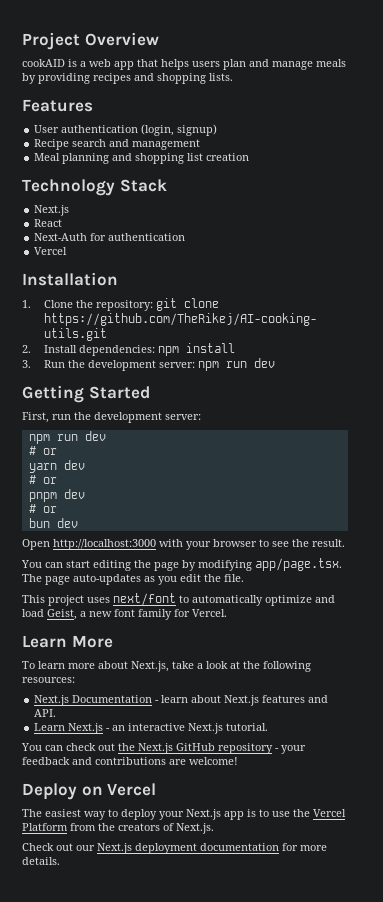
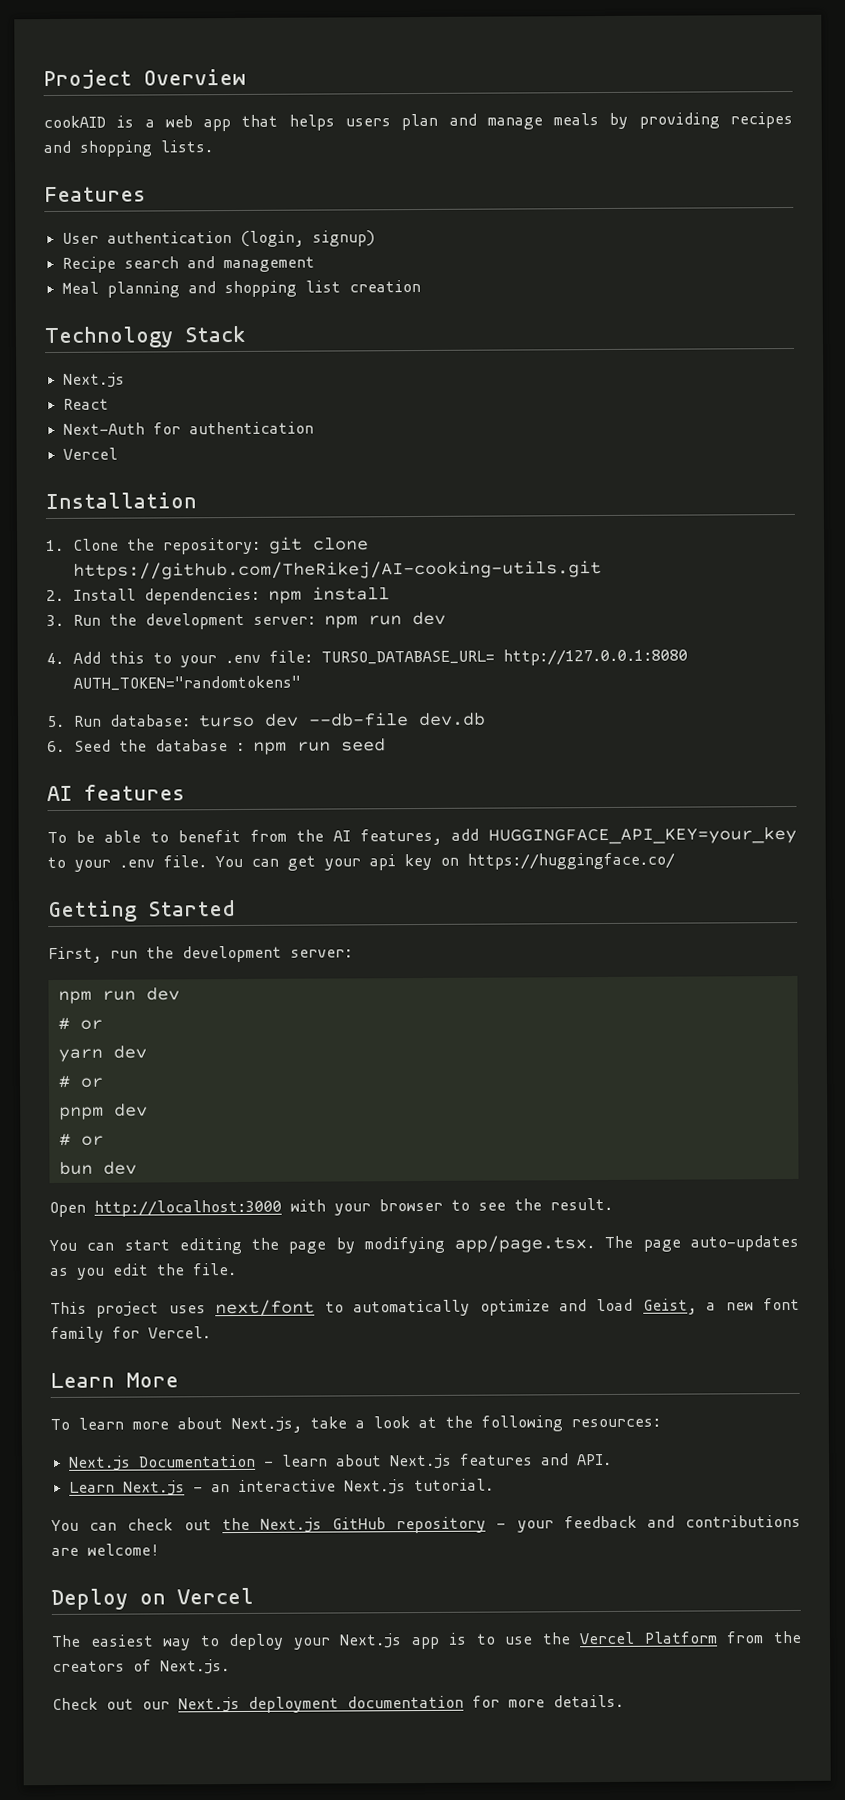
(275, 363) none -> [46,648,689,668] [73,675,302,691] [46,712,487,728] [47,738,387,755] [47,784,185,802] [47,826,797,846] [47,852,675,872] // 4. Add this to your .env file: TURSO_DATABASE_URL= http://127.0.0.1:8080 AUTH_TOKEN="randomtokens" // 5. Run database: turso dev --db-file dev.db // 6. Seed the database : npm run seed // AI features // To be able to benefit from the AI features, add HUGGINGFACE_API_KEY=your_key to your .env file. You can get your api key on https://huggingface.co/

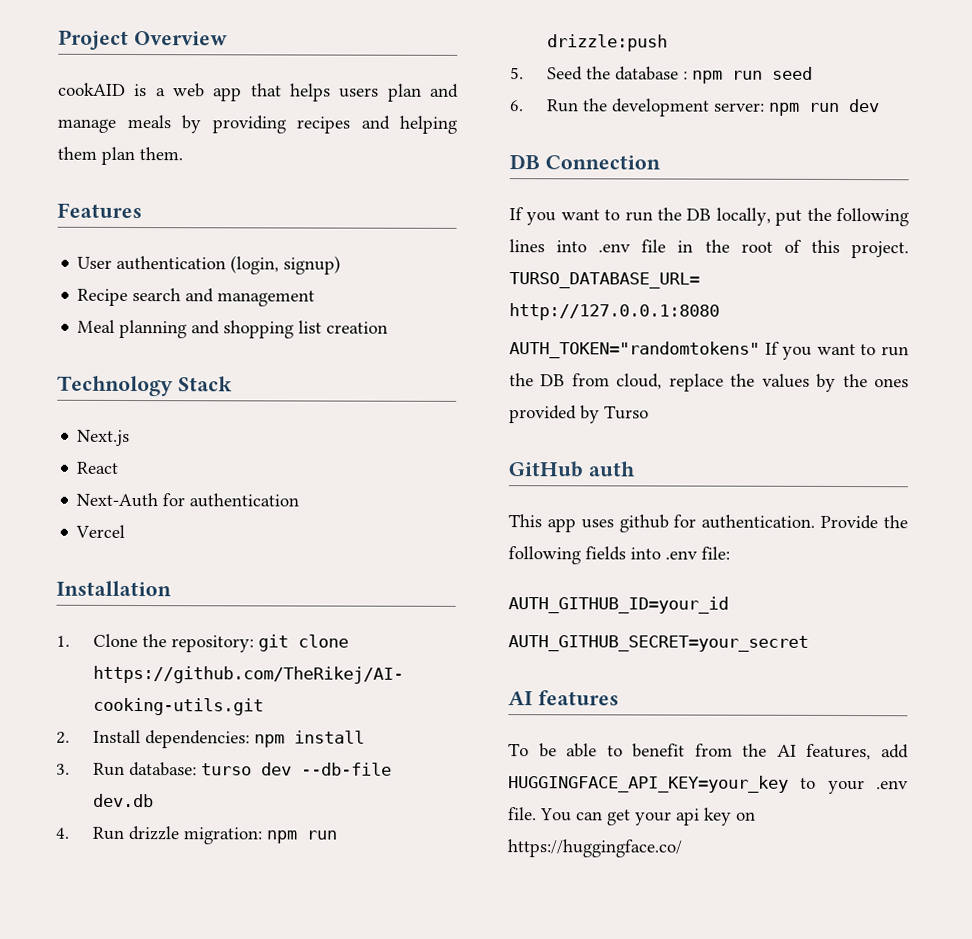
[79,140,213,157] shopping lists. -> [399,115,457,134] [57,146,183,166] helping them plan them.
[109,611,447,630] [46,648,689,668] [73,675,302,691] [46,715,103,728] the development server: npm run dev // 4. Add this to your .env file: TURSO_DATABASE_URL= http://127.0.0.1:8080 AUTH_TOKEN="randomtokens" // 5. Run -> (125, 769) none
[47,740,65,753] 6. -> [55,826,337,845] [546,34,668,52] [510,67,524,80] 4. Run drizzle migration: npm run drizzle:push // 5.
(387, 745) none -> [510,98,880,117] [509,154,661,170] [509,207,909,227] [509,239,909,259] [509,272,700,289] [509,303,720,321] [509,341,910,360] [509,373,909,392] [509,405,649,424] [508,461,636,478] [508,514,908,533] [508,546,730,565] [508,596,729,614] [508,635,809,652] // 6. Run the development server: npm run dev // DB Connection // If you want to run the DB locally, put the following lines into .env file in the root of this project. TURSO_DATABASE_URL= http://127.0.0.1:8080 // AUTH_TOKEN="randomtokens" If you want to run the DB from cloud, replace the values by the ones provided by Turso // GitHub auth // This app uses github for authentication. Provide the following fields into .env file: // AUTH_GITHUB_ID=your_id // AUTH_GITHUB_SECRET=your_secret
[48,900,236,923] [48,945,353,964] [57,987,180,1004] [57,1017,103,1030] [57,1045,147,1062] [57,1075,104,1088] [58,1103,148,1120] [58,1133,104,1146] [58,1161,137,1175] [49,1197,613,1218] [49,1234,799,1255] [49,1263,237,1280] [50,1297,800,1318] [50,1326,211,1344] [50,1372,179,1389] [50,1415,661,1434] [68,1453,612,1471] [68,1478,494,1496] [51,1514,801,1534] [51,1543,160,1557] [51,1587,254,1611] [51,1630,802,1651] [52,1659,230,1675] [52,1694,624,1713] // Getting Started // First, run the development server: // npm run dev // # or // yarn dev // # or // pnpm dev // # or // bun dev // Open http://localhost:3000 with your browser to see the result. // You can start editing the page by modifying app/page.tsx. The page auto-updates as you edit the file. // This project uses next/font to automatically optimize and load Geist, a new font family for Vercel. // Learn More // To learn more about Next.js, take a look at the following resources: // Next.js Documentation - learn about Next.js features and API. // Learn Next.js - an interactive Next.js tutorial. // You can check out the Next.js GitHub repository - your feedback and contributions are welcome! // Deploy on Vercel // The easiest way to deploy your Next.js app is to use the Vercel Platform from the creators of Next.js. // Check out our Next.js deployment documentation for more details. -> (682, 848) none

